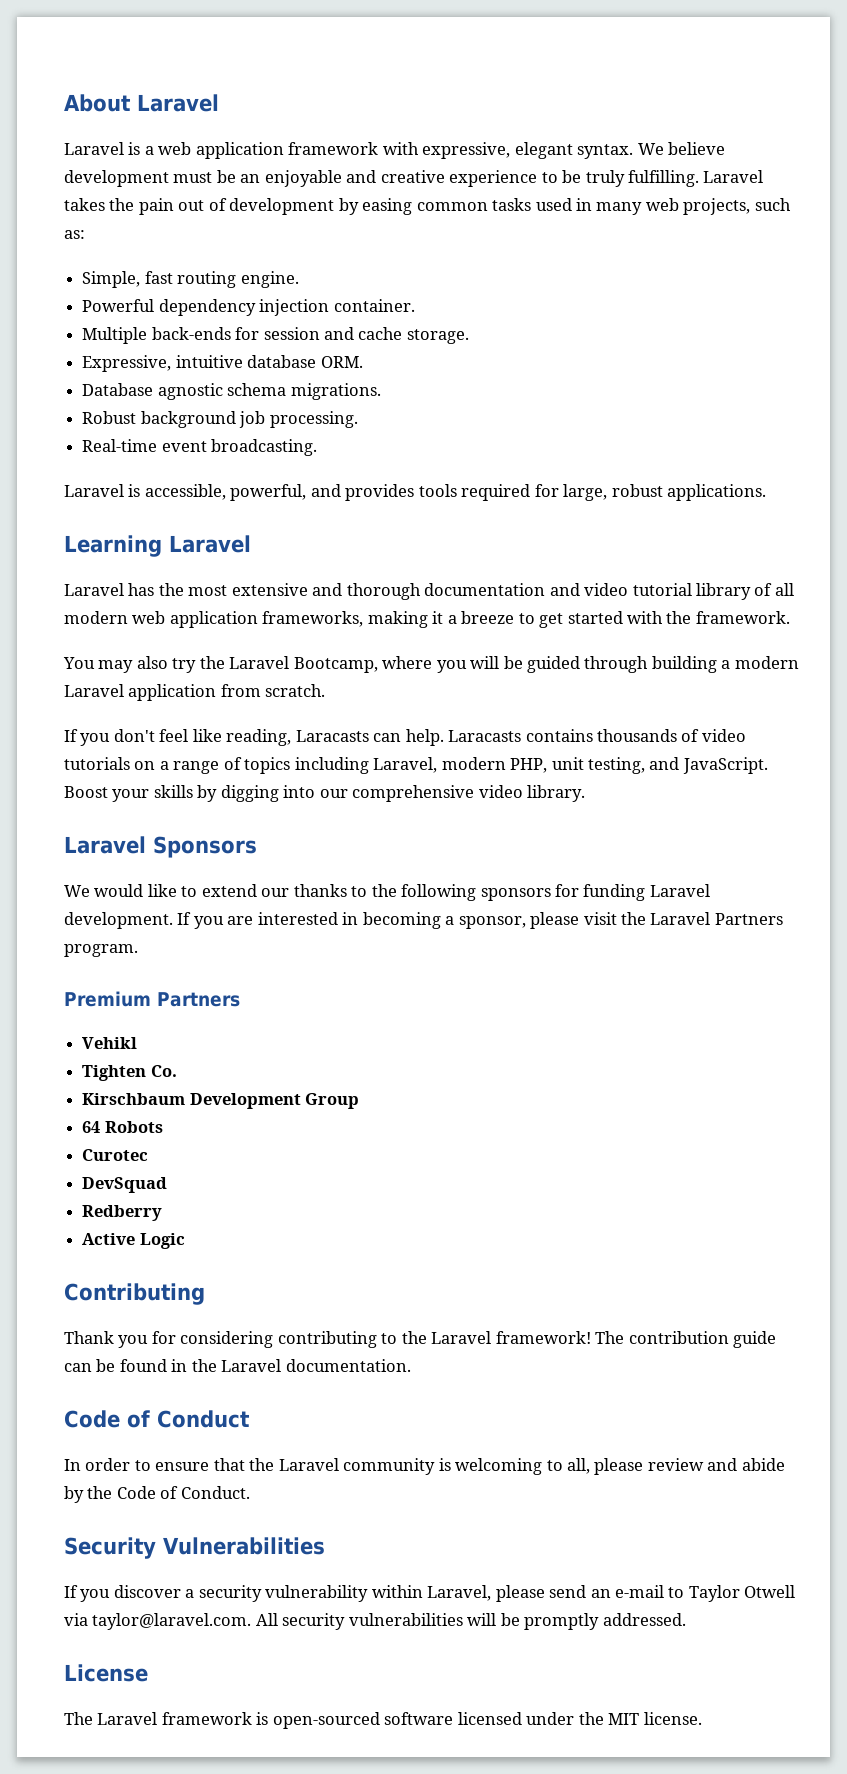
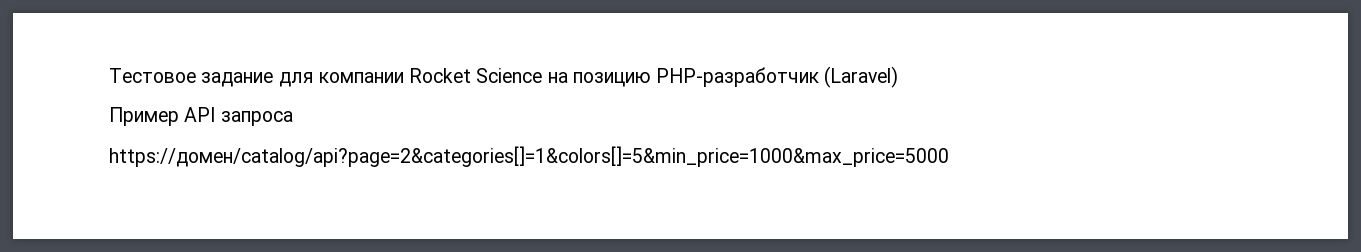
[64,94,219,112] [64,142,726,159] [64,170,764,187] [64,198,791,215] [64,230,85,239] [82,271,299,288] [82,299,415,316] [82,327,469,344] [82,355,363,372] [82,383,381,400] [82,411,358,428] [82,439,318,456] [64,484,767,501] [64,535,251,557] [64,583,794,600] [64,611,790,628] [63,656,799,673] [64,684,326,701] [64,729,746,746] [64,757,768,774] [64,785,586,802] [64,836,257,858] [64,884,710,901] [64,912,783,929] [64,944,138,957] [64,991,240,1007] [82,1037,138,1049] [82,1065,177,1081] [82,1093,360,1109] [82,1121,163,1133] [82,1149,149,1161] [82,1177,168,1193] [82,1205,163,1221] [82,1233,185,1249] [64,1283,205,1305] [64,1331,777,1348] [64,1359,411,1372] [64,1410,250,1428] [64,1458,785,1475] [64,1486,250,1503] [64,1537,325,1559] [64,1585,796,1602] [64,1613,686,1630] [64,1664,148,1682] [64,1712,702,1729] About Laravel // Laravel is a web application framework with expressive, elegant syntax. We believe development must be an enjoyable and creative experience to be truly fulfilling. Laravel takes the pain out of development by easing common tasks used in many web projects, such as: // Simple, fast routing engine. // Powerful dependency injection container. // Multiple back-ends for session and cache storage. // Expressive, intuitive database ORM. // Database agnostic schema migrations. // Robust background job processing. // Real-time event broadcasting. // Laravel is accessible, powerful, and provides tools required for large, robust applications. // Learning Laravel // Laravel has the most extensive and thorough documentation and video tutorial library of all modern web application frameworks, making it a breeze to get started with the framework. // You may also try the Laravel Bootcamp, where you will be guided through building a modern Laravel application from scratch. // If you don't feel like reading, Laracasts can help. Laracasts contains thousands of video tutorials on a range of topics including Laravel, modern PHP, unit testing, and JavaScript. Boost your skills by digging into our comprehensive video library. // Laravel Sponsors // We would like to extend our thanks to the following sponsors for funding Laravel development. If you are interested in becoming a sponsor, please visit the Laravel Partners program. // Premium Partners // Vehikl // Tighten Co. // Kirschbaum Development Group // 64 Robots // Curotec // DevSquad // Redberry // Active Logic // Contributing // Thank you for considering contributing to the Laravel framework! The contribution guide can be found in the Laravel documentation. // Code of Conduct // In order to ensure that the Laravel community is welcoming to all, please review and abide by the Code of Conduct. // Security Vulnerabilities // If you discover a security vulnerability within Laravel, please send an e-mail to Taylor Otwell via taylor@laravel.com. All security vulnerabilities will be promptly addressed. // License // The Laravel framework is open-sourced software licensed under the MIT license. -> [109,66,899,88] [109,107,293,126] [109,146,949,167] Тестовое задание для компании Rocket Science на позицию PHP-разработчик (Laravel) // Пример API запроса // https://домен/catalog/api?page=2&categories[]=1&colors[]=5&min_price=1000&max_price=5000

